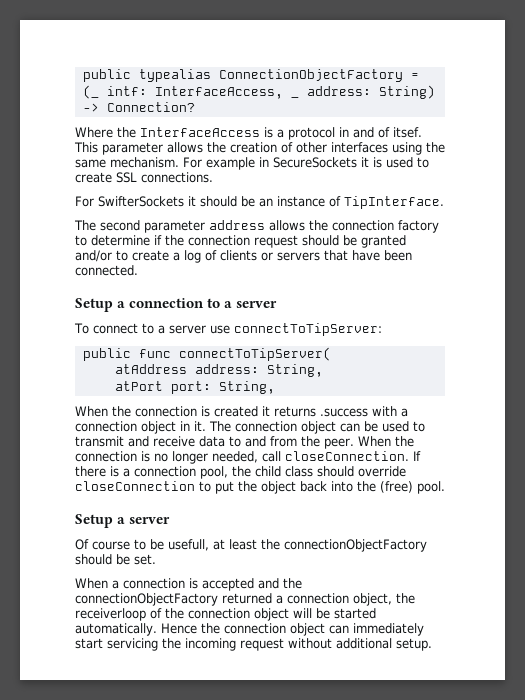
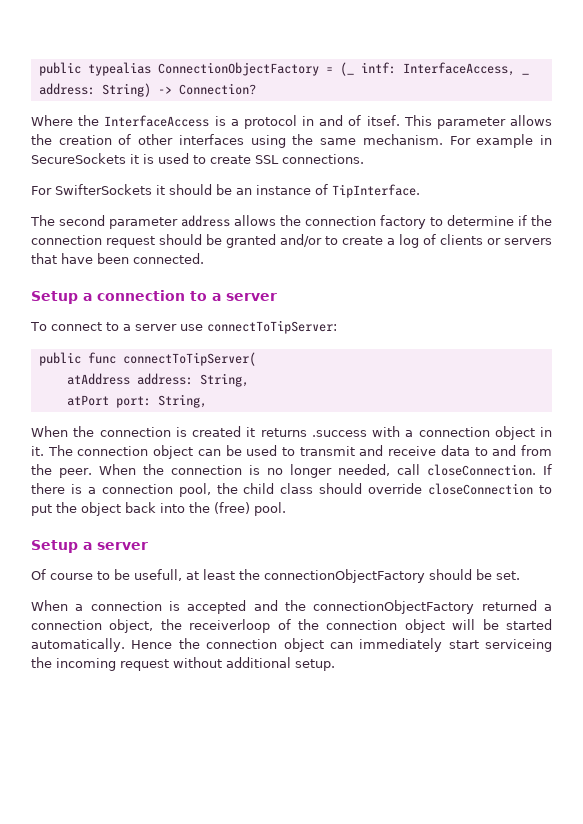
[107,638,158,651] servicing -> [485,639,552,652] serviceing

